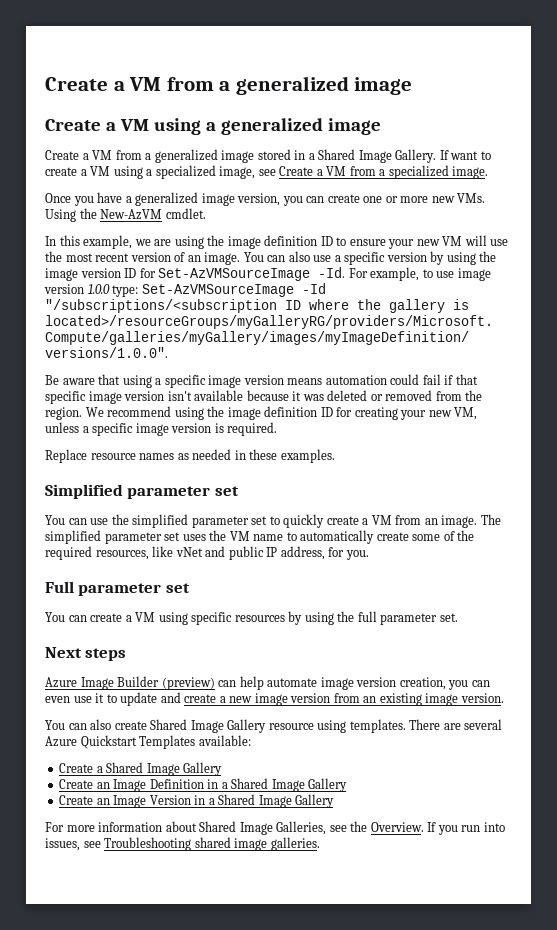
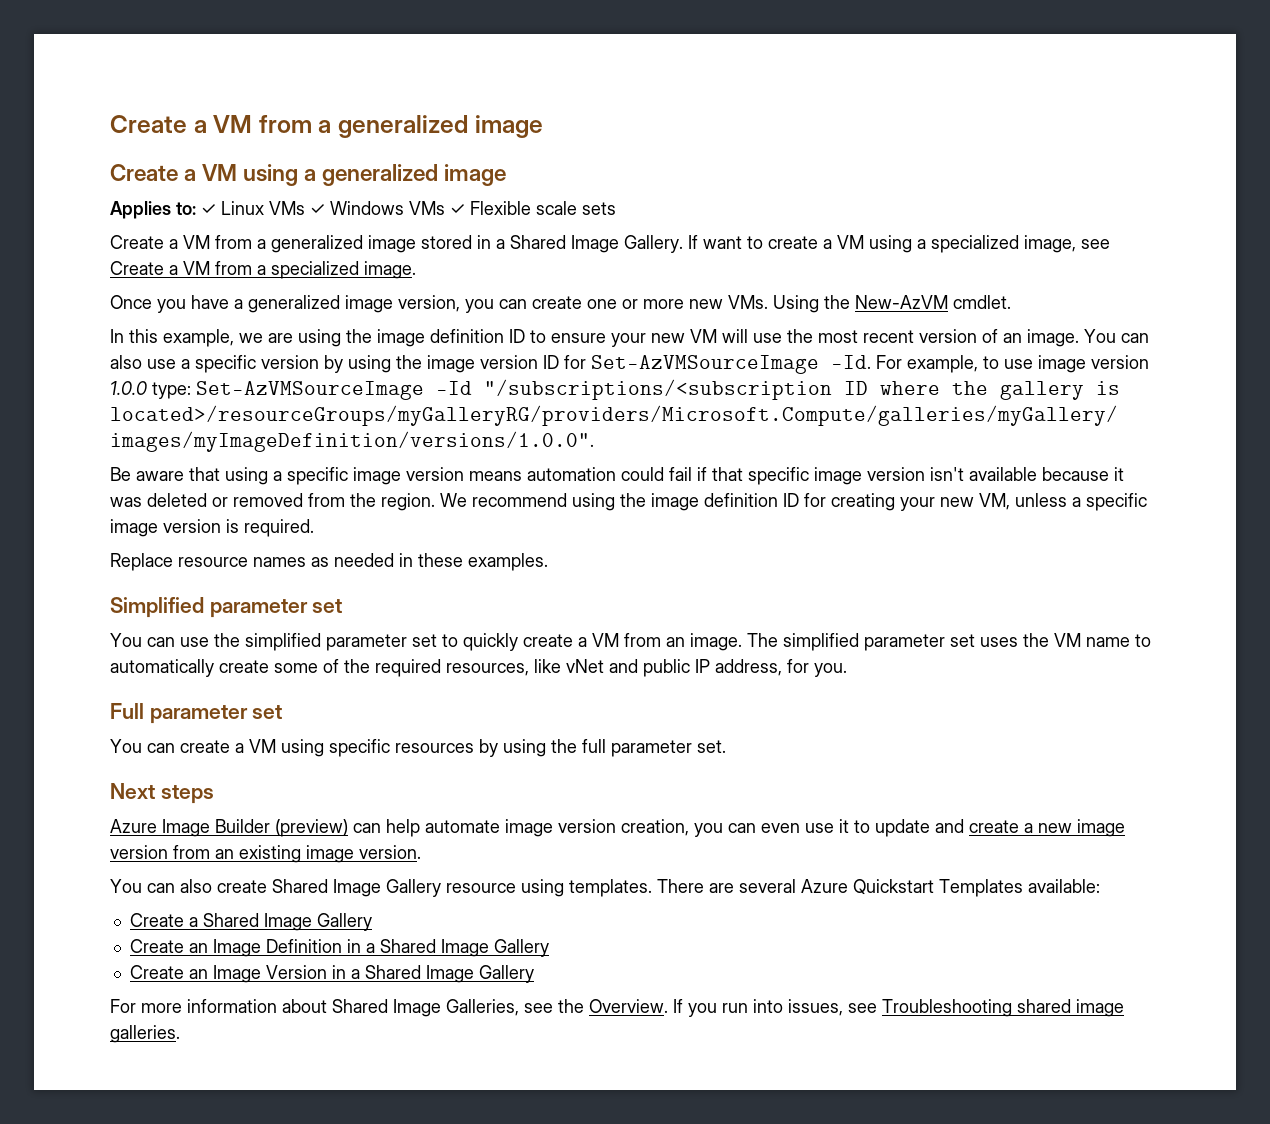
(381, 126) none -> [110,201,616,219] // Applies to: ✓ Linux VMs ✓ Windows VMs ✓ Flexible scale sets

